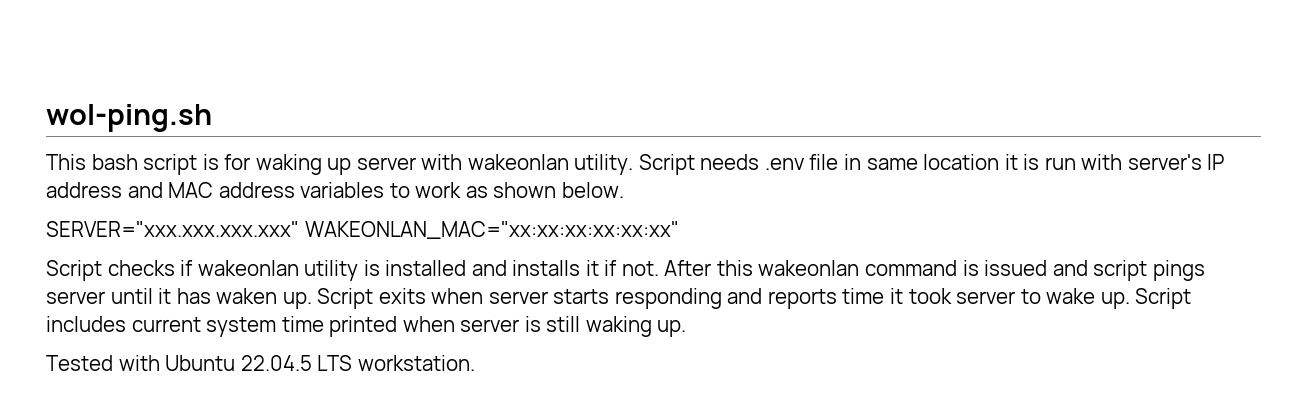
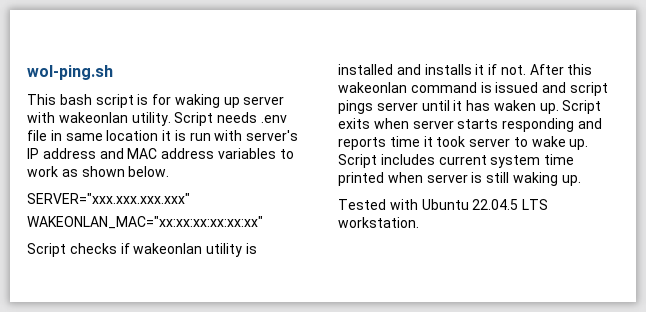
(299, 229) none -> (190, 198) //

